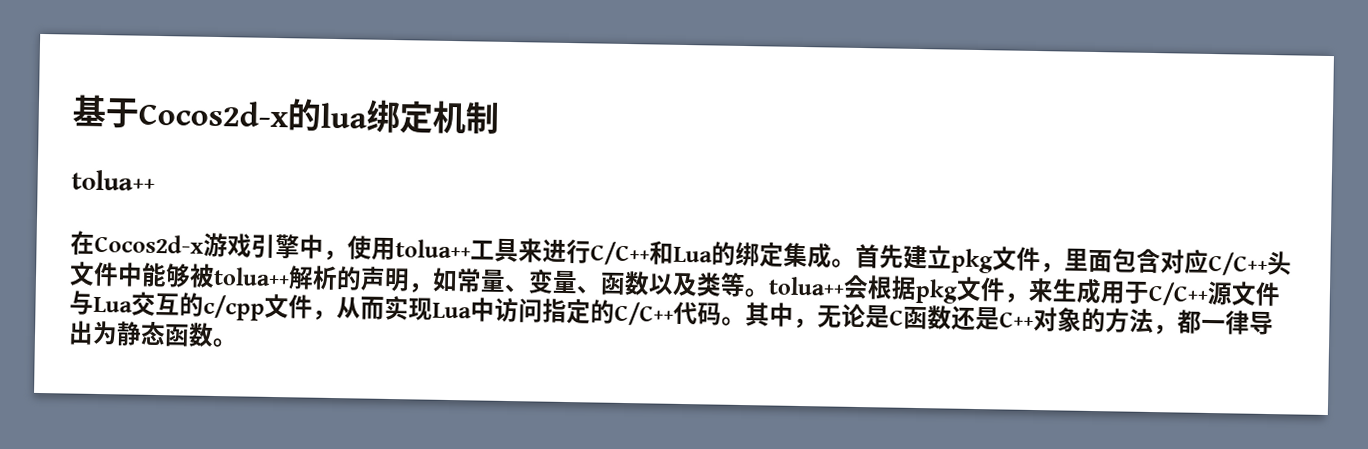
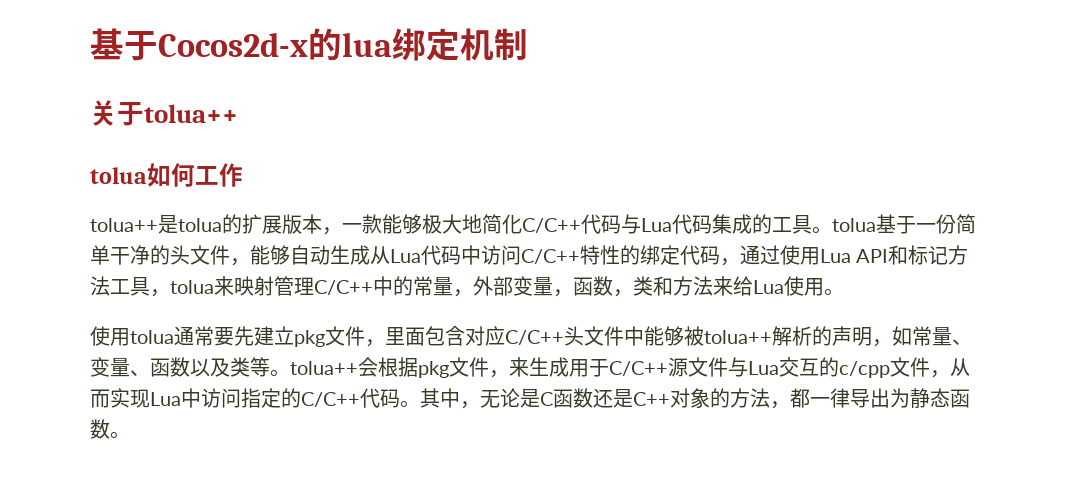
(500, 117) none -> [90,100,144,126] 关于
[70,230,880,269] 在Cocos2d-x游戏引擎中，使用tolua++工具来进行C/C++和Lua的绑定集成。首 -> [90,163,243,187] [90,214,976,235] [90,245,969,266] [90,276,844,297] [90,326,234,346] tolua如何工作 // tolua++是tolua的扩展版本，一款能够极大地简化C/C++代码与Lua代码集成的工具。tolua基于一份简单干净的头文件，能够自动生成从Lua代码中访问C/C++特性的绑定代码，通过使用Lua API和标记方法工具，tolua来映射管理C/C++中的常量，外部变量，函数，类和方法来给Lua使用。 // 使用tolua通常要

